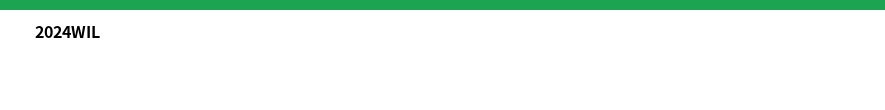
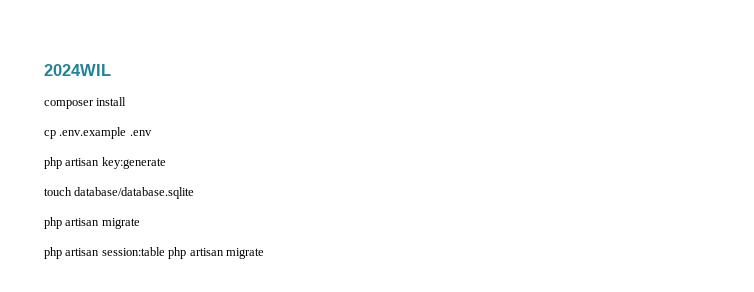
(100, 32) none -> [44,97,127,109] [44,127,152,139] [44,157,166,169] [44,187,195,199] [44,217,140,229] [44,247,264,259] // composer install // cp .env.example .env // php artisan key:generate // touch database/database.sqlite // php artisan migrate // php artisan session:table php artisan migrate

